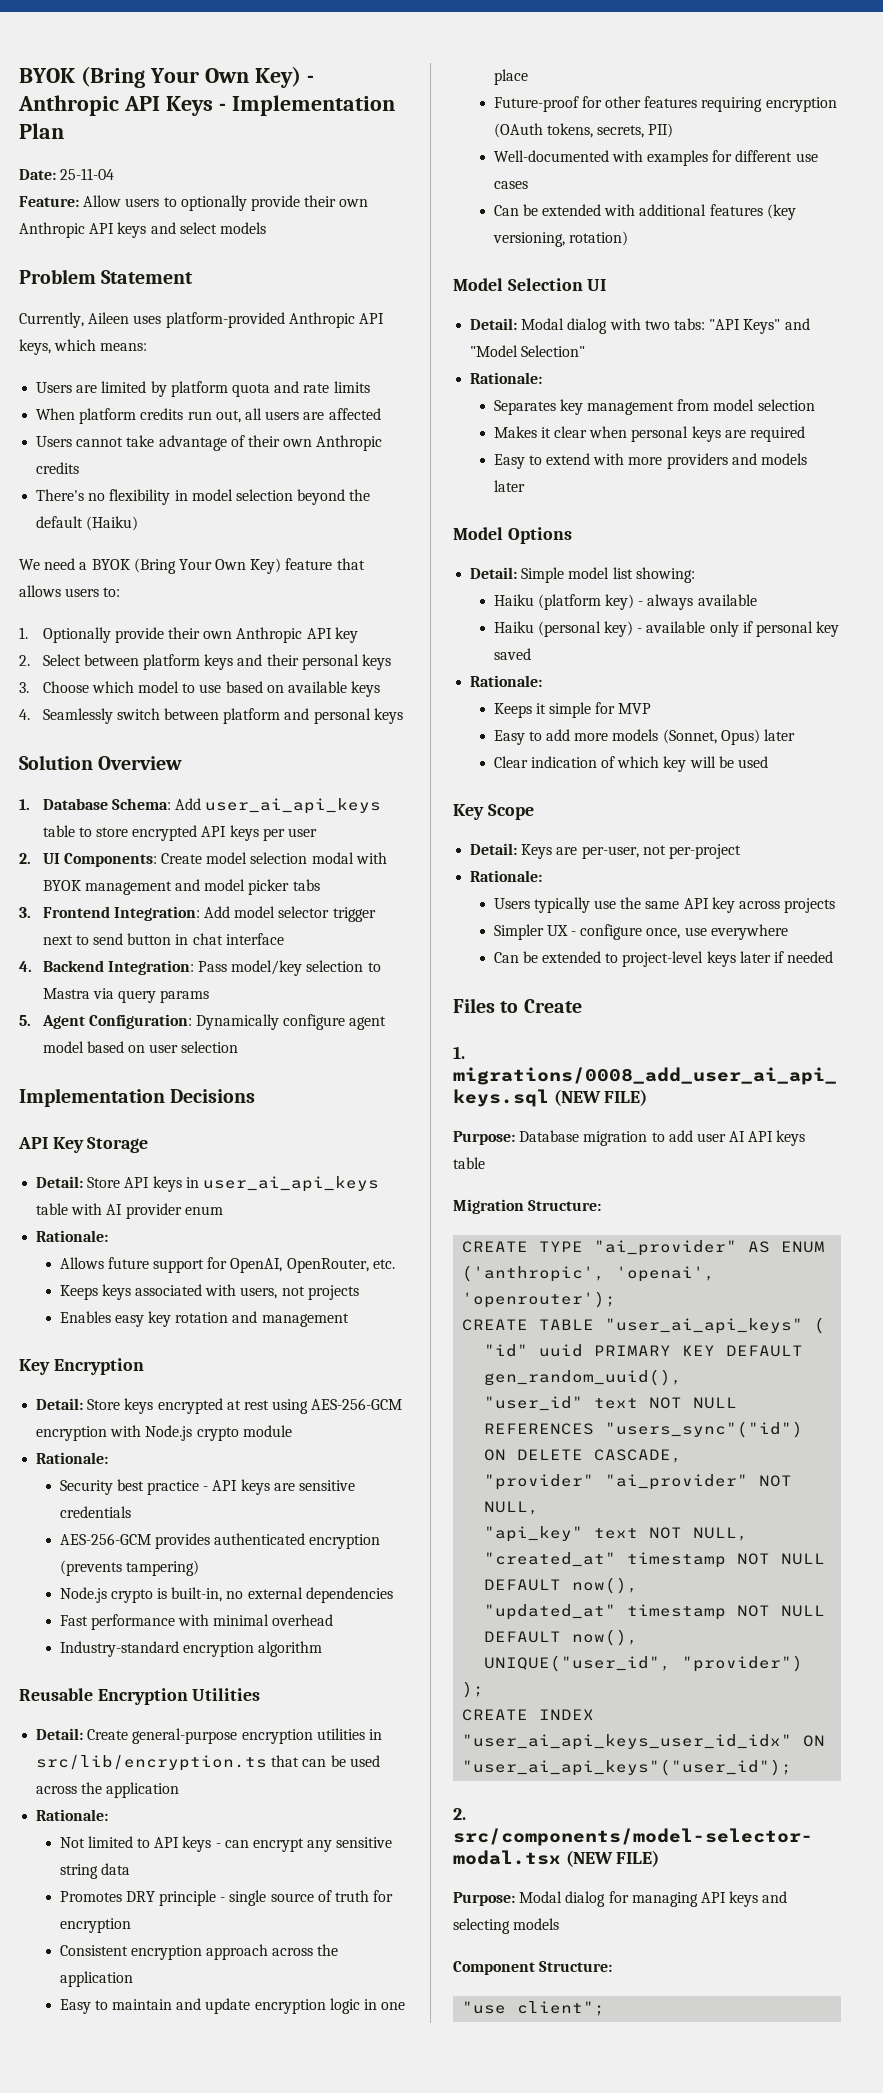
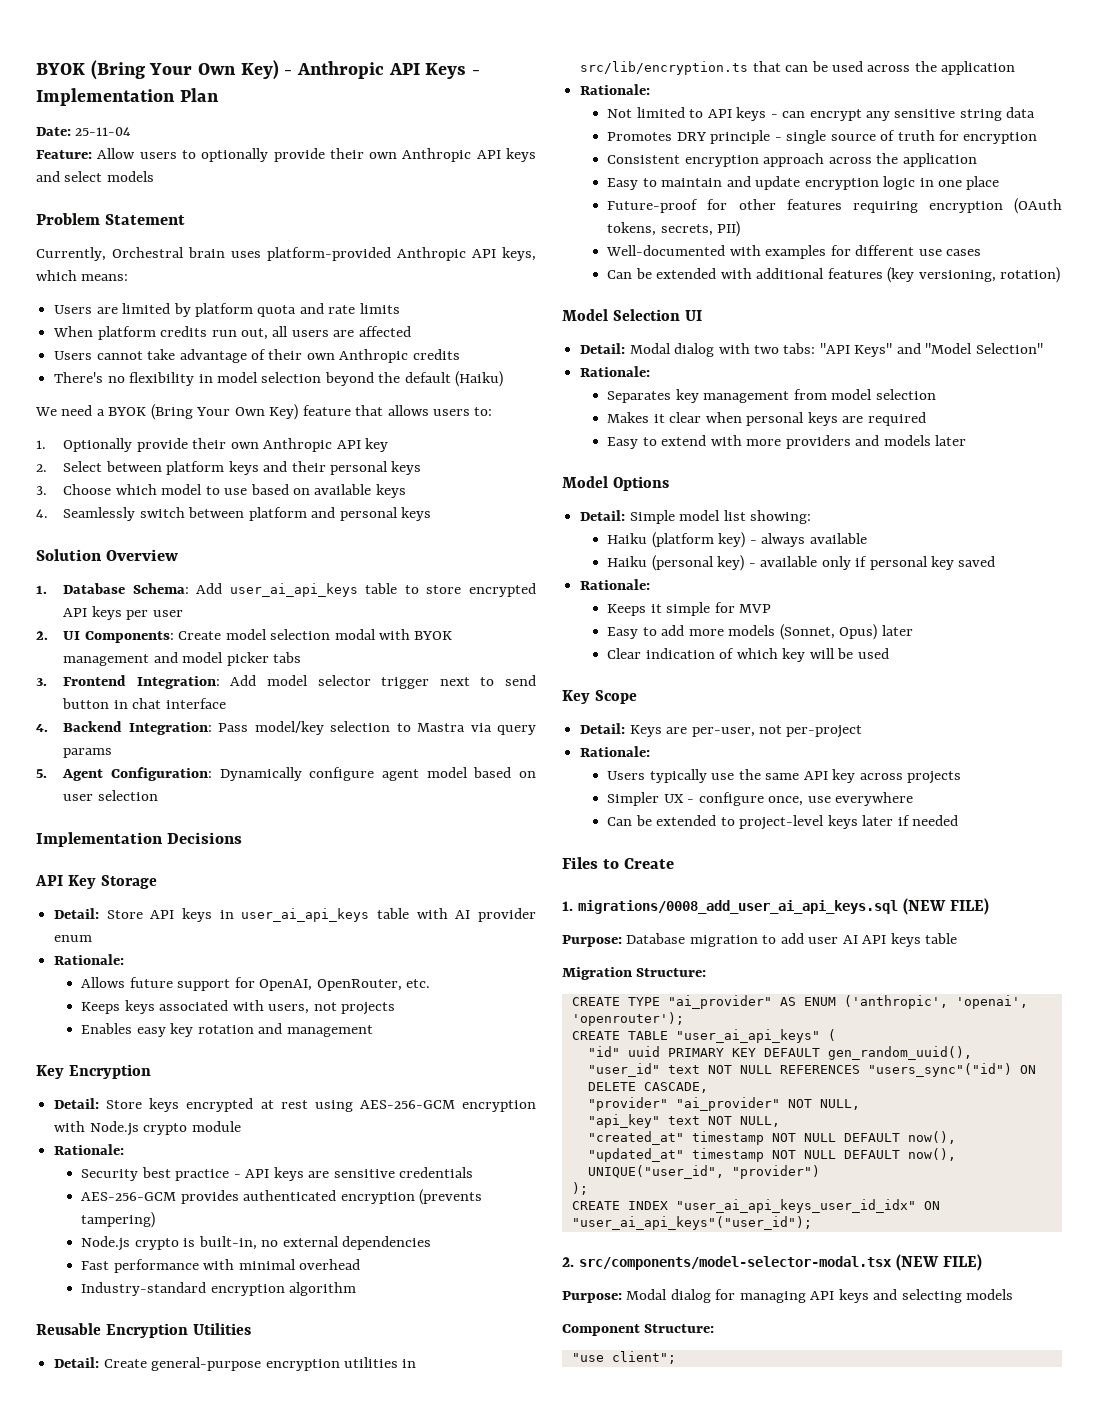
[88,312,130,324] Aileen -> [112,247,225,258] Orchestral brain

